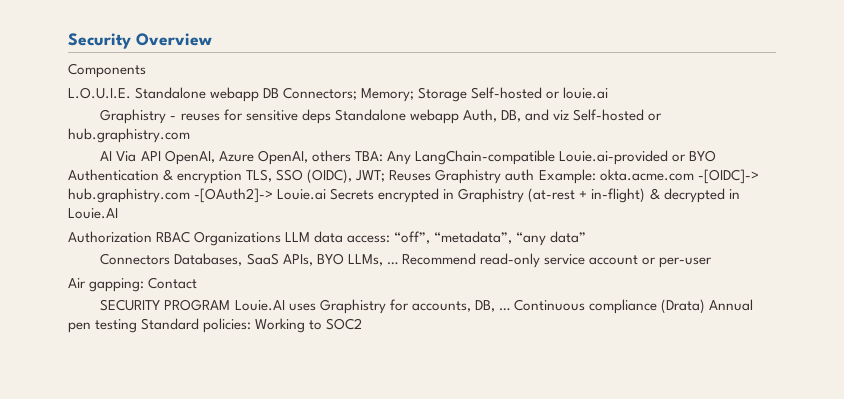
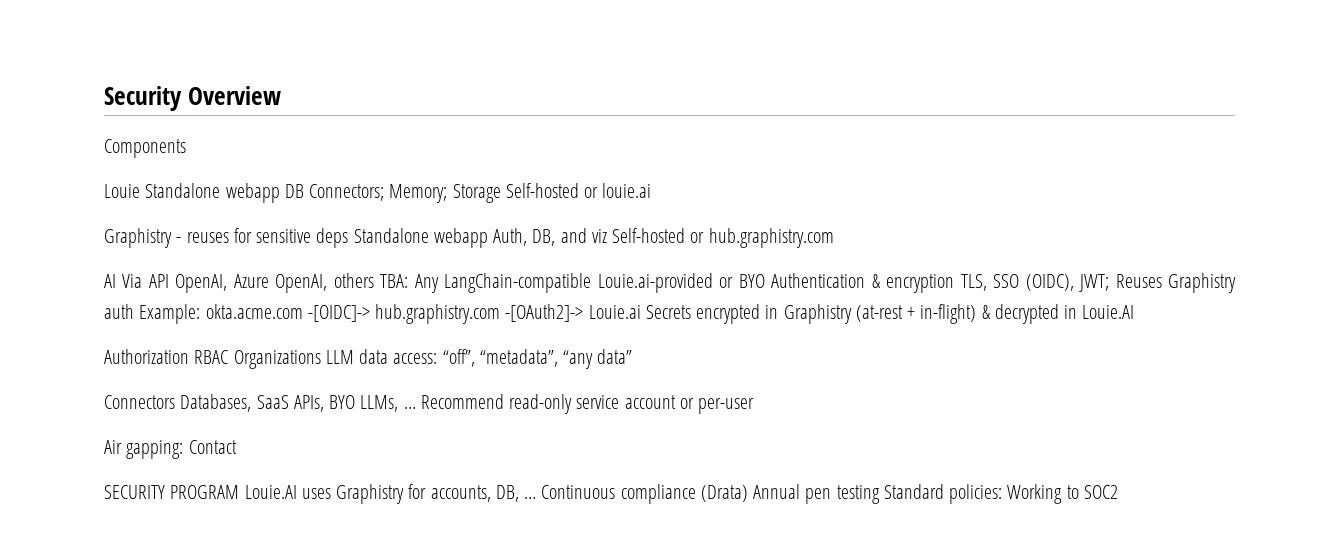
[68,87,131,99] L.O.U.I.E. -> [104,184,140,198] Louie

